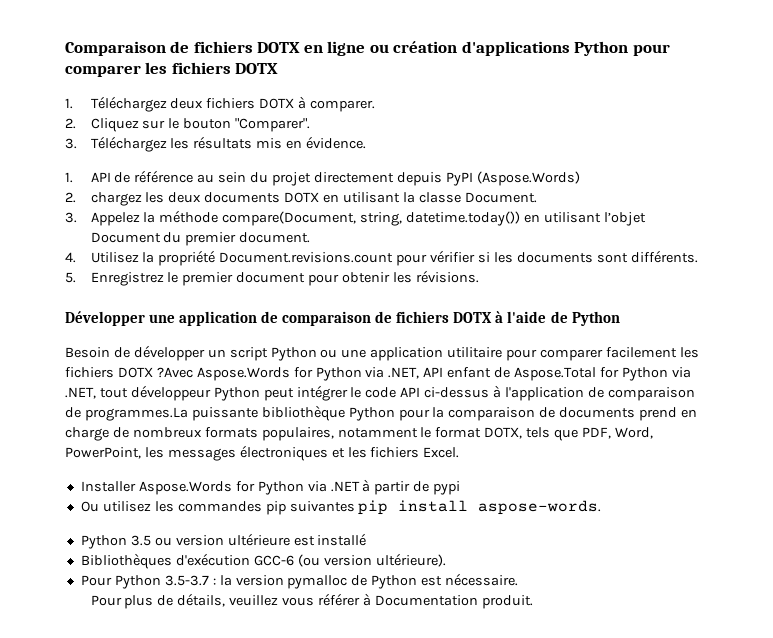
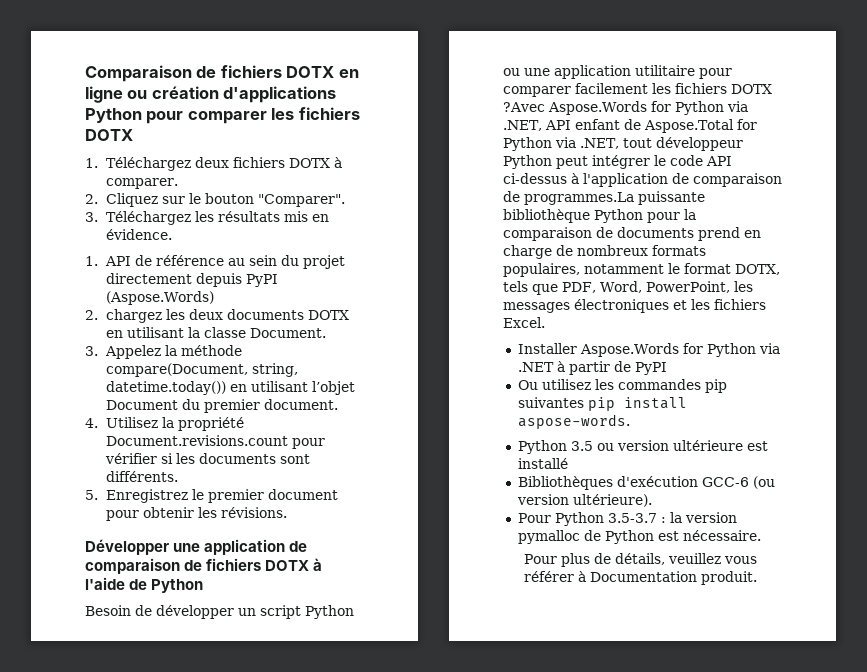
[433,481,461,495] pypi -> [634,362,667,375] PyPI

